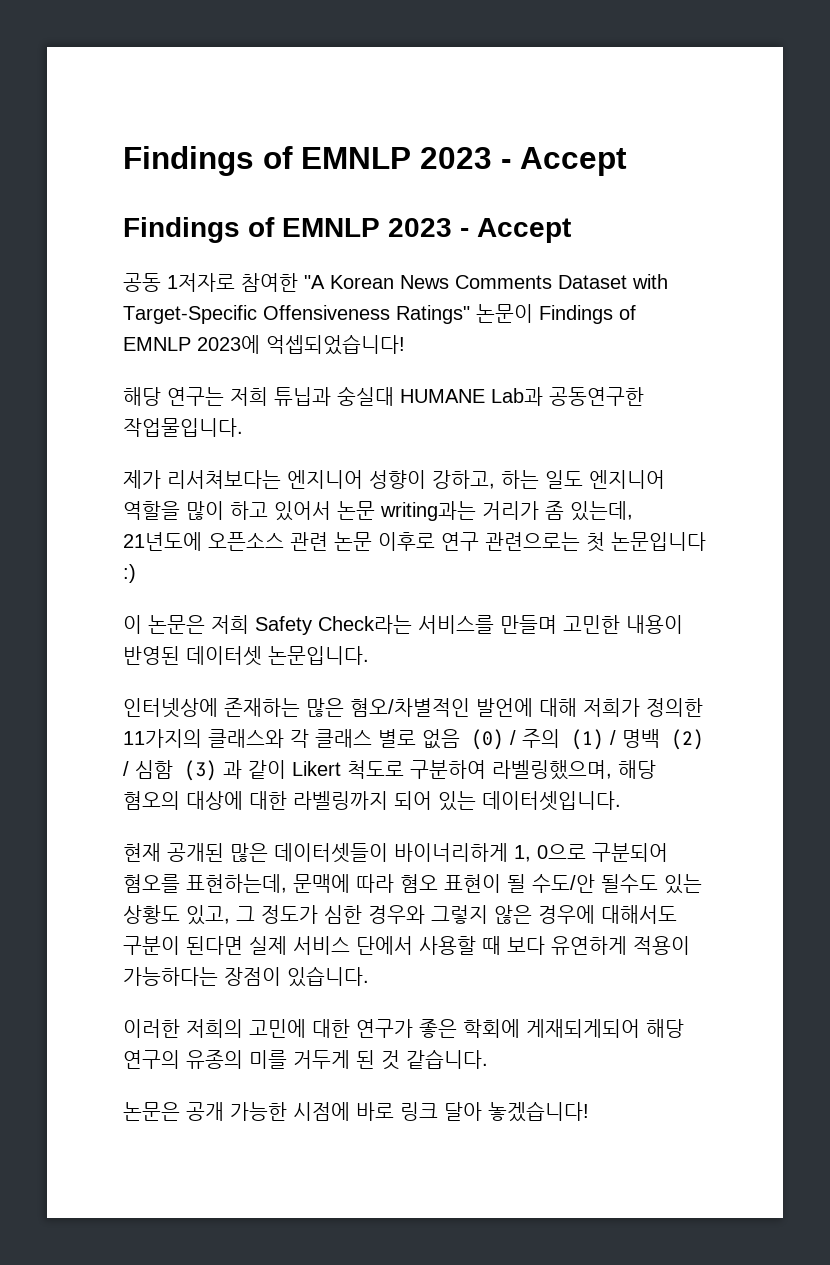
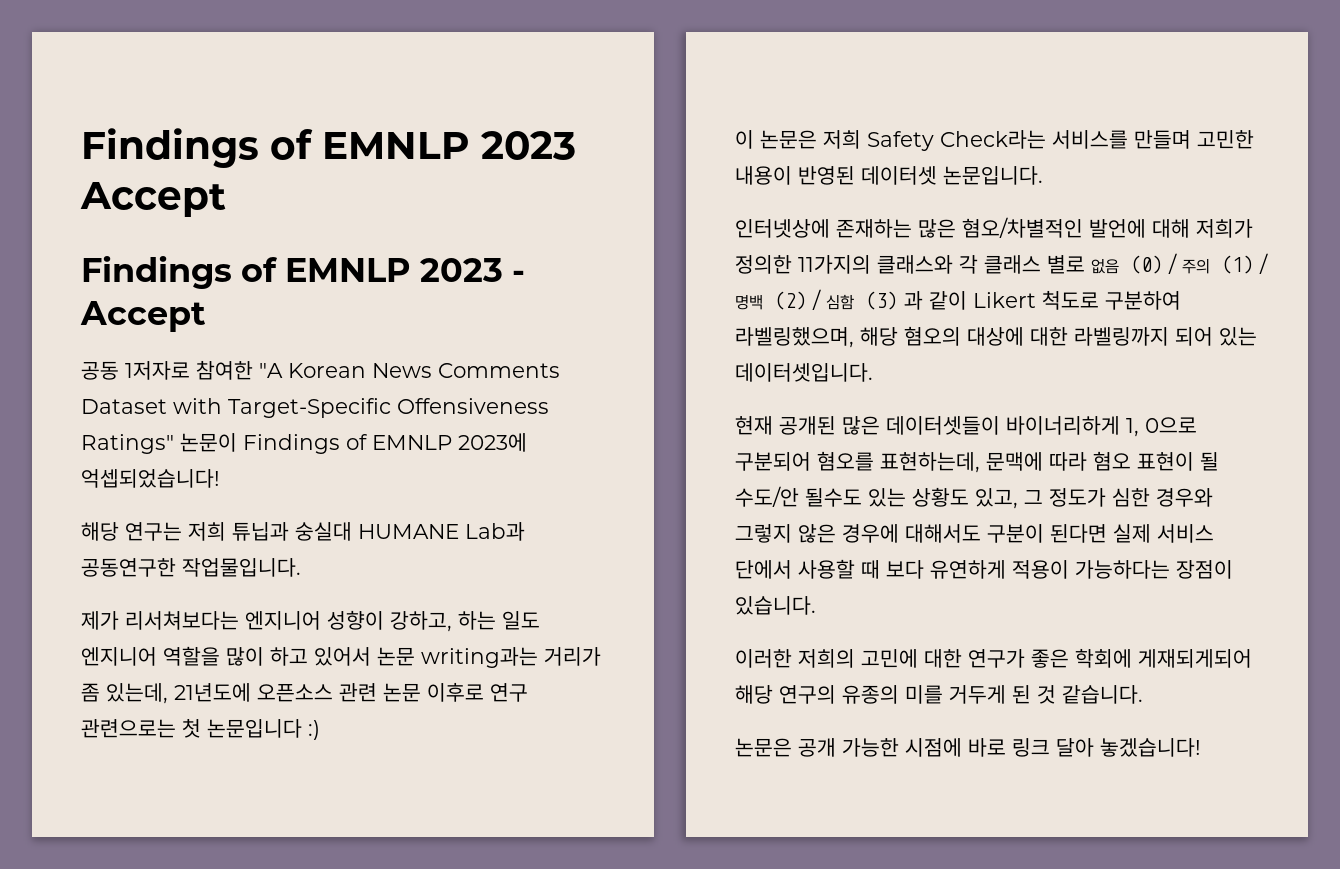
[123,146,511,176] Findings of EMNLP 2023 - -> [81,128,576,168] Findings of EMNLP 2023

